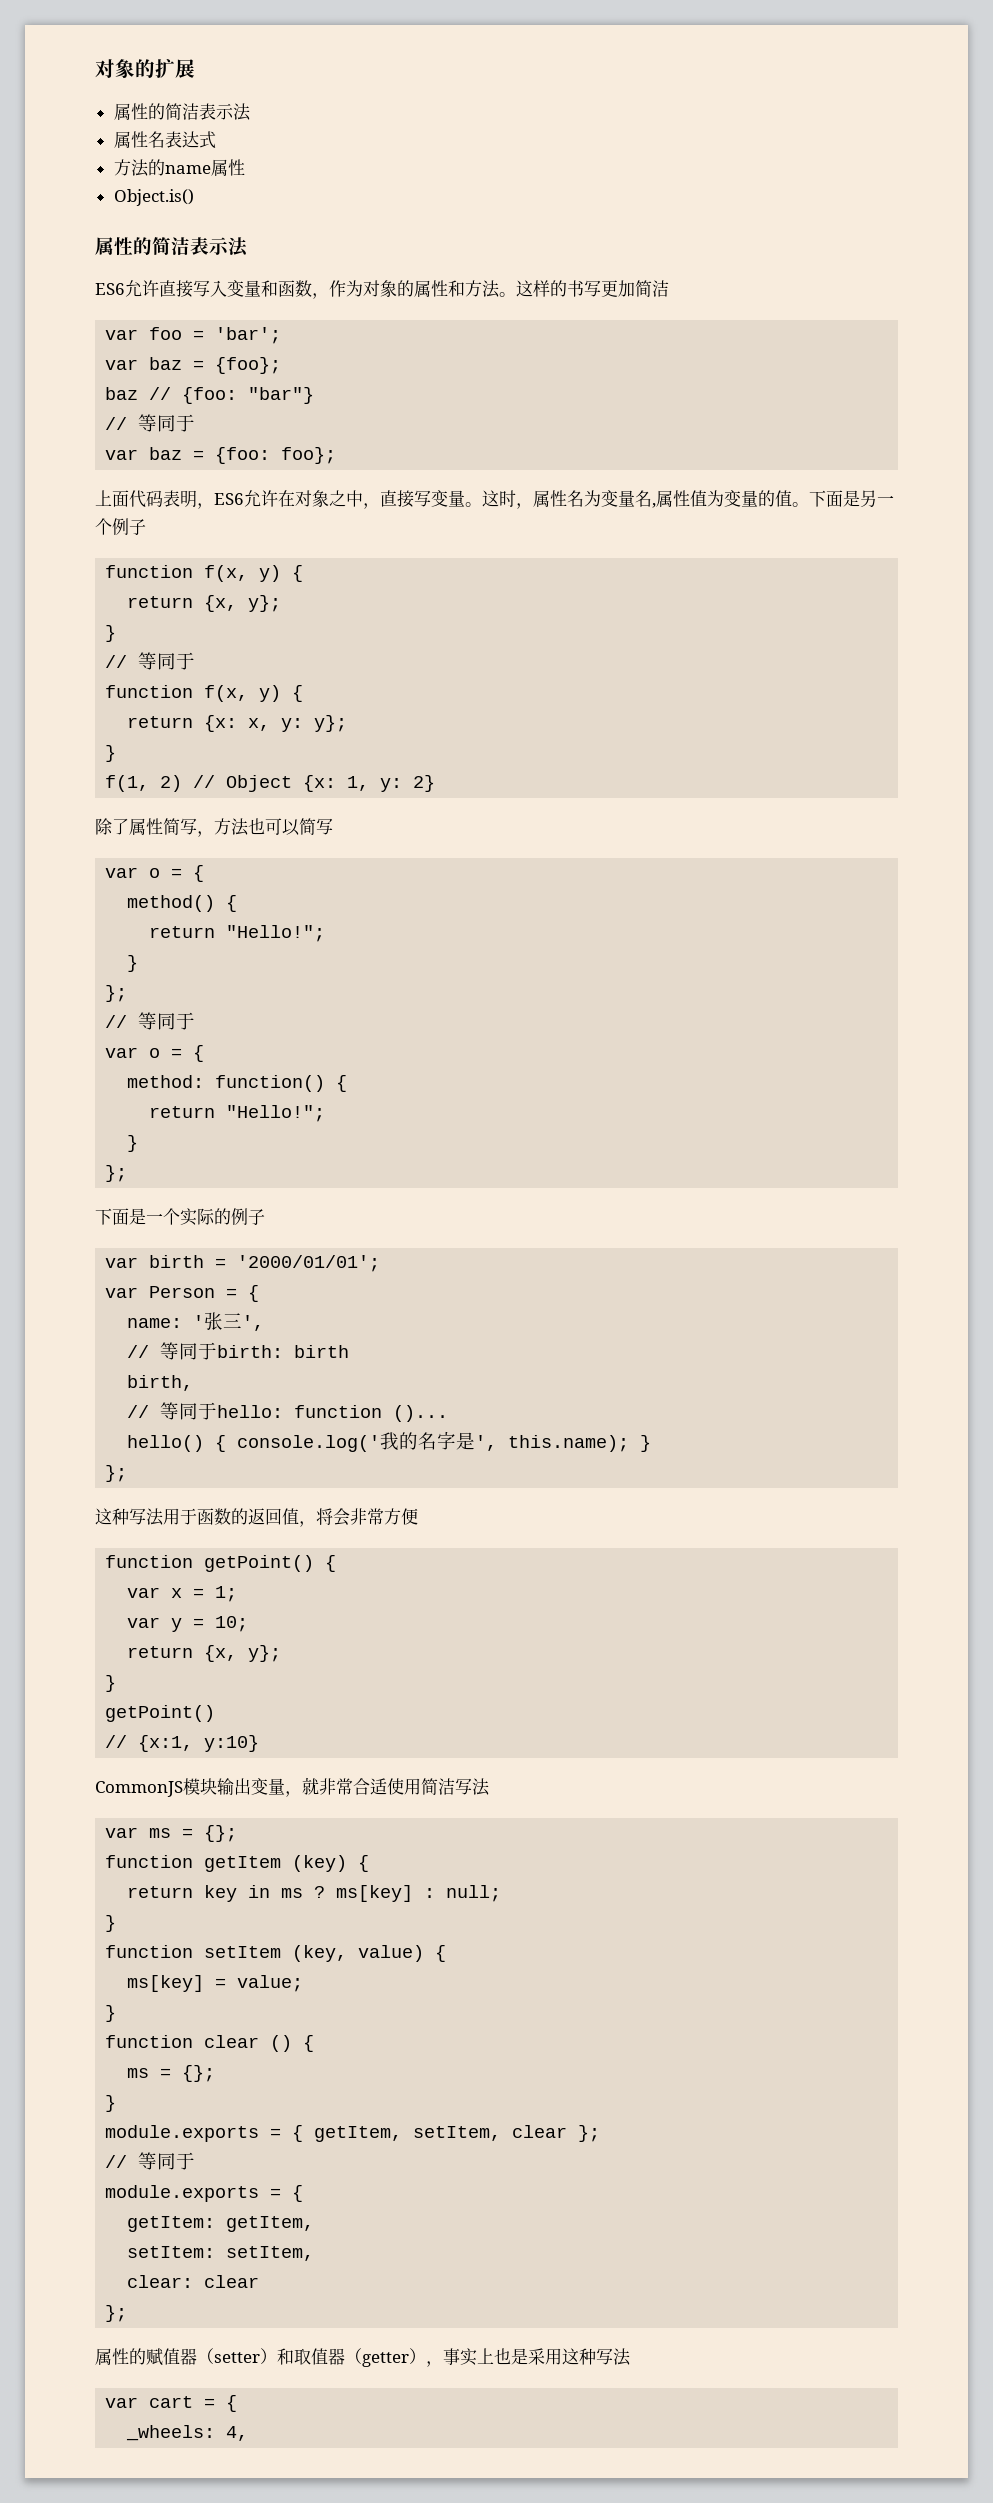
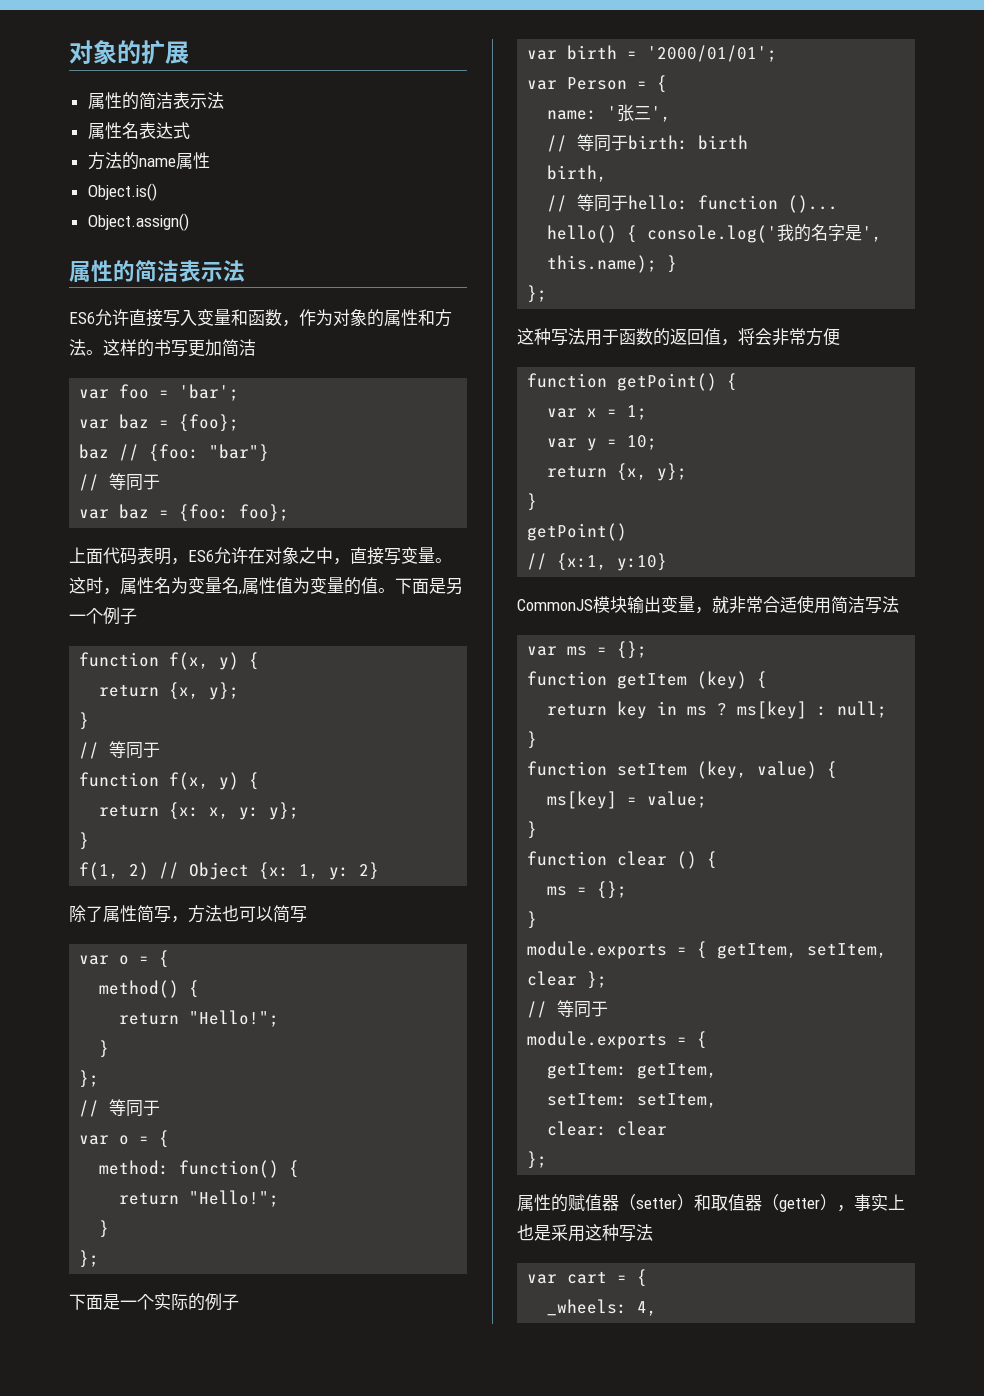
(194, 197) none -> [87,213,189,231] // Object.assign()

